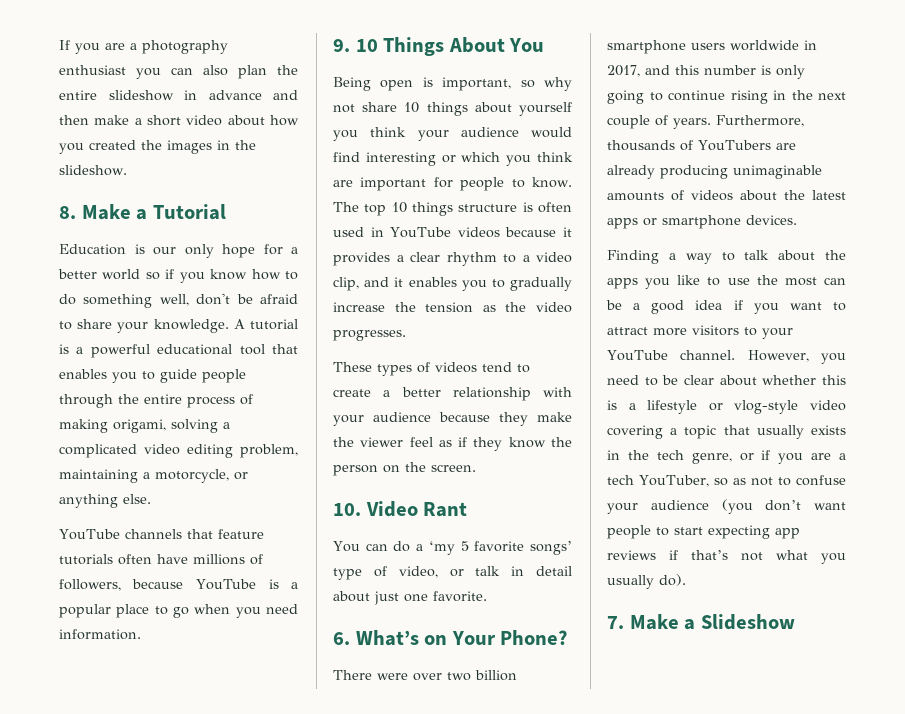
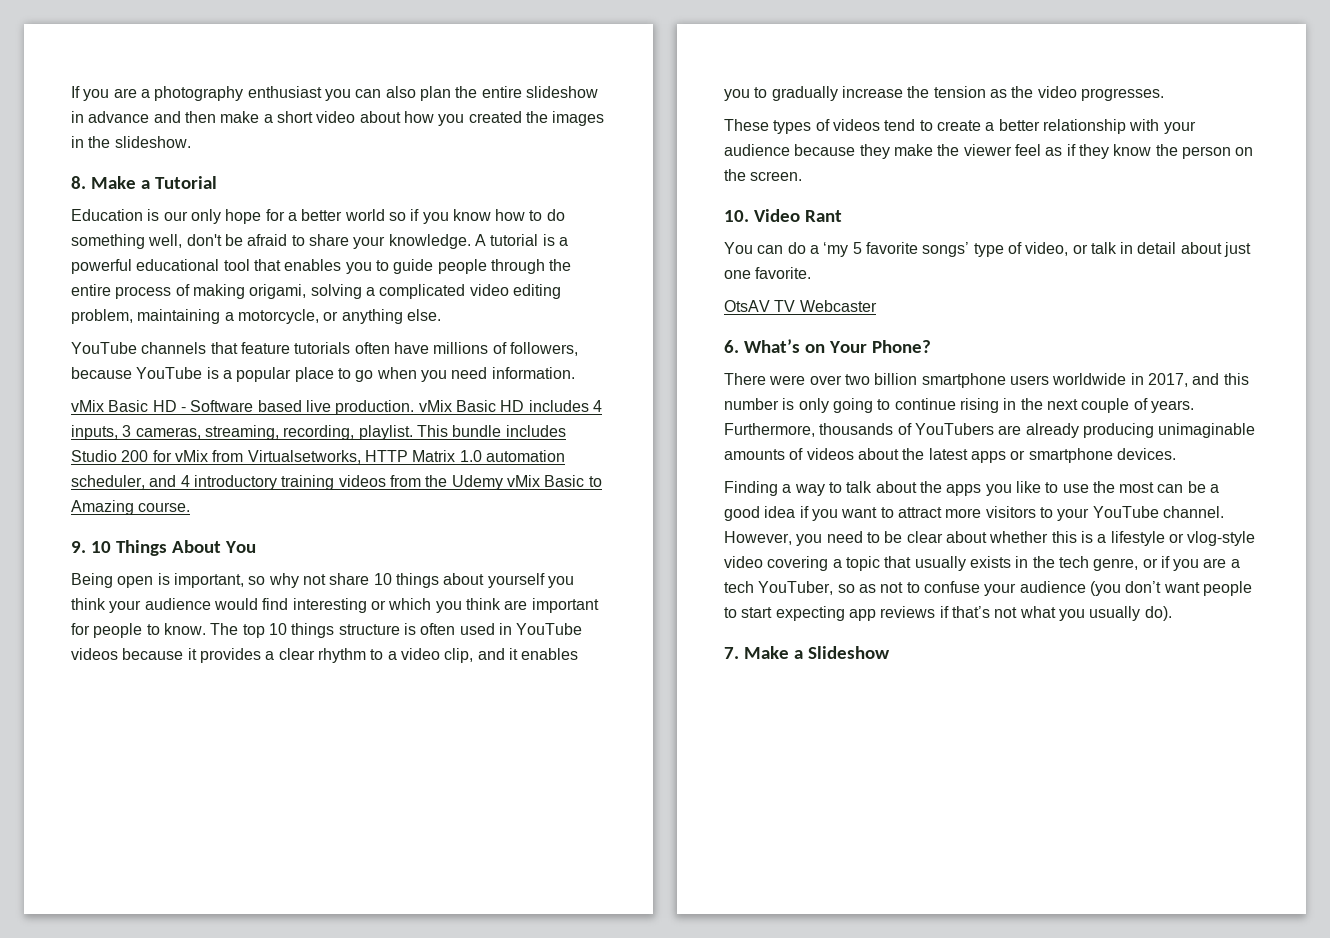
(141, 634) none -> [71,400,602,415] [71,425,566,440] [71,450,565,464] [71,475,602,490] [71,500,191,515] // vMix Basic HD - Software based live production. vMix Basic HD includes 4 inputs, 3 cameras, streaming, recording, playlist. This bundle includes Studio 200 for vMix from Virtualsetworks, HTTP Matrix 1.0 automation scheduler, and 4 introductory training videos from the Udemy vMix Basic to Amazing course.
(487, 596) none -> [724,300,877,312] // OtsAV TV Webcaster

